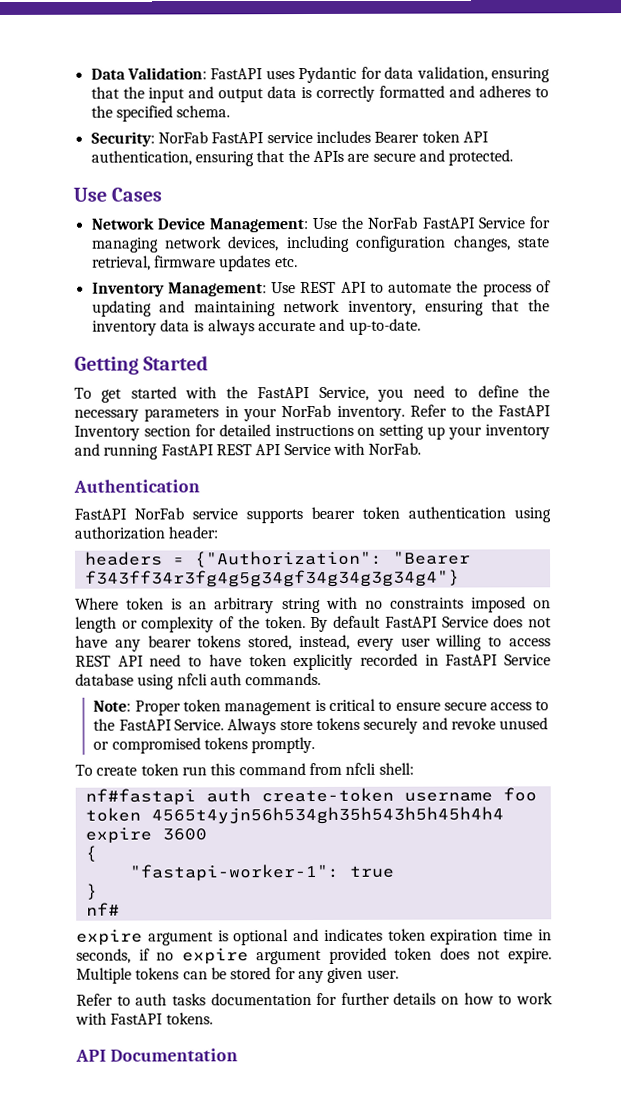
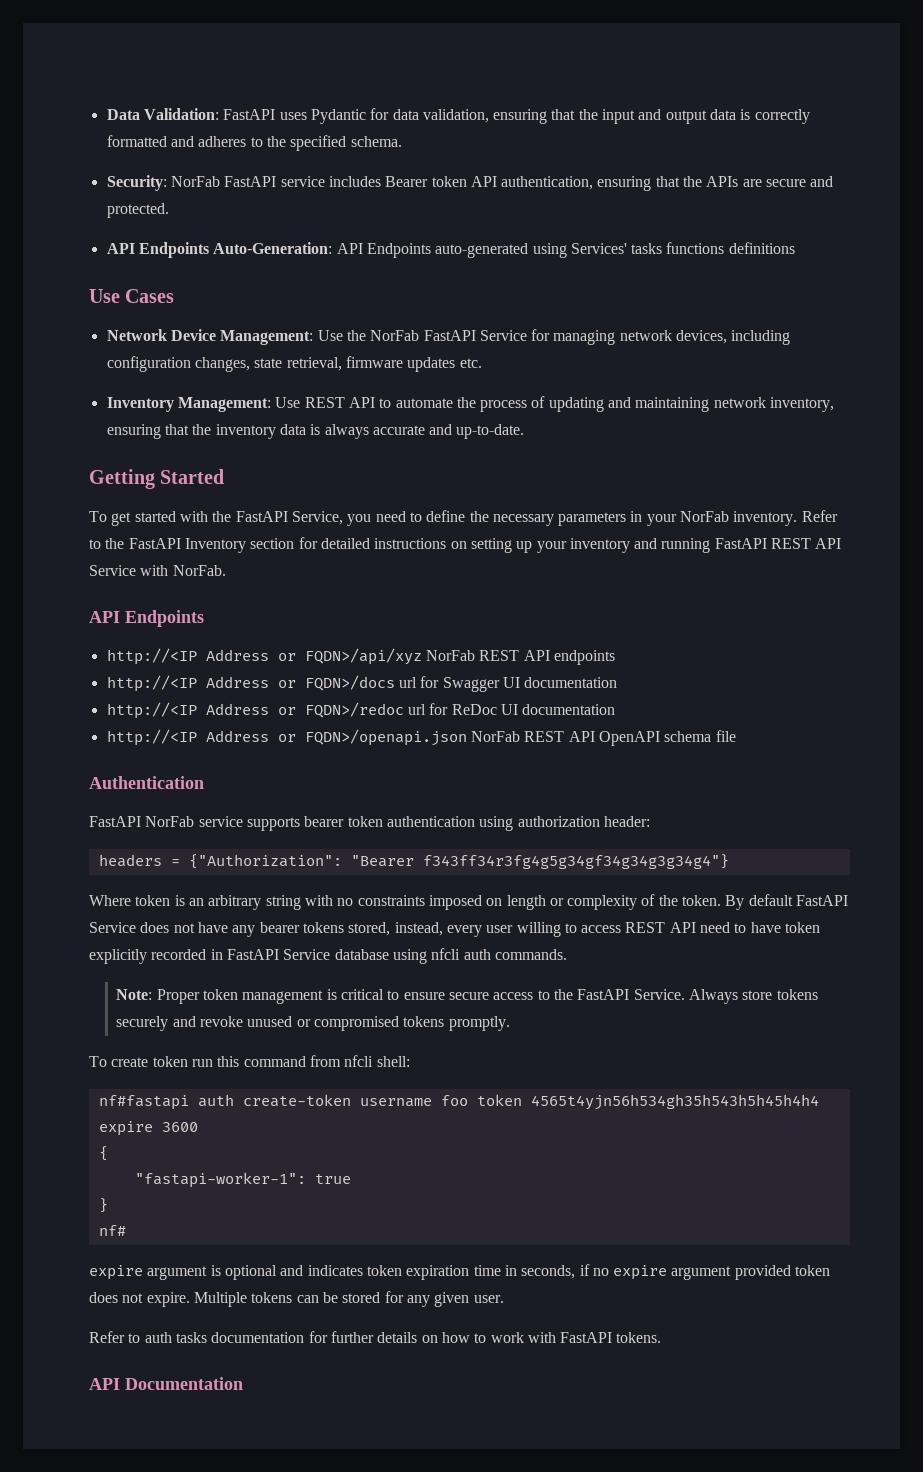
(514, 157) none -> [106,242,795,258] // API Endpoints Auto-Generation: API Endpoints auto-generated using Services' tasks functions definitions
(422, 448) none -> [89,610,204,627] [106,648,615,665] [106,675,618,692] [106,702,616,719] [106,729,736,746] // API Endpoints // http://<IP Address or FQDN>/api/xyz NorFab REST API endpoints // http://<IP Address or FQDN>/docs url for Swagger UI documentation // http://<IP Address or FQDN>/redoc url for ReDoc UI documentation // http://<IP Address or FQDN>/openapi.json NorFab REST API OpenAPI schema file

